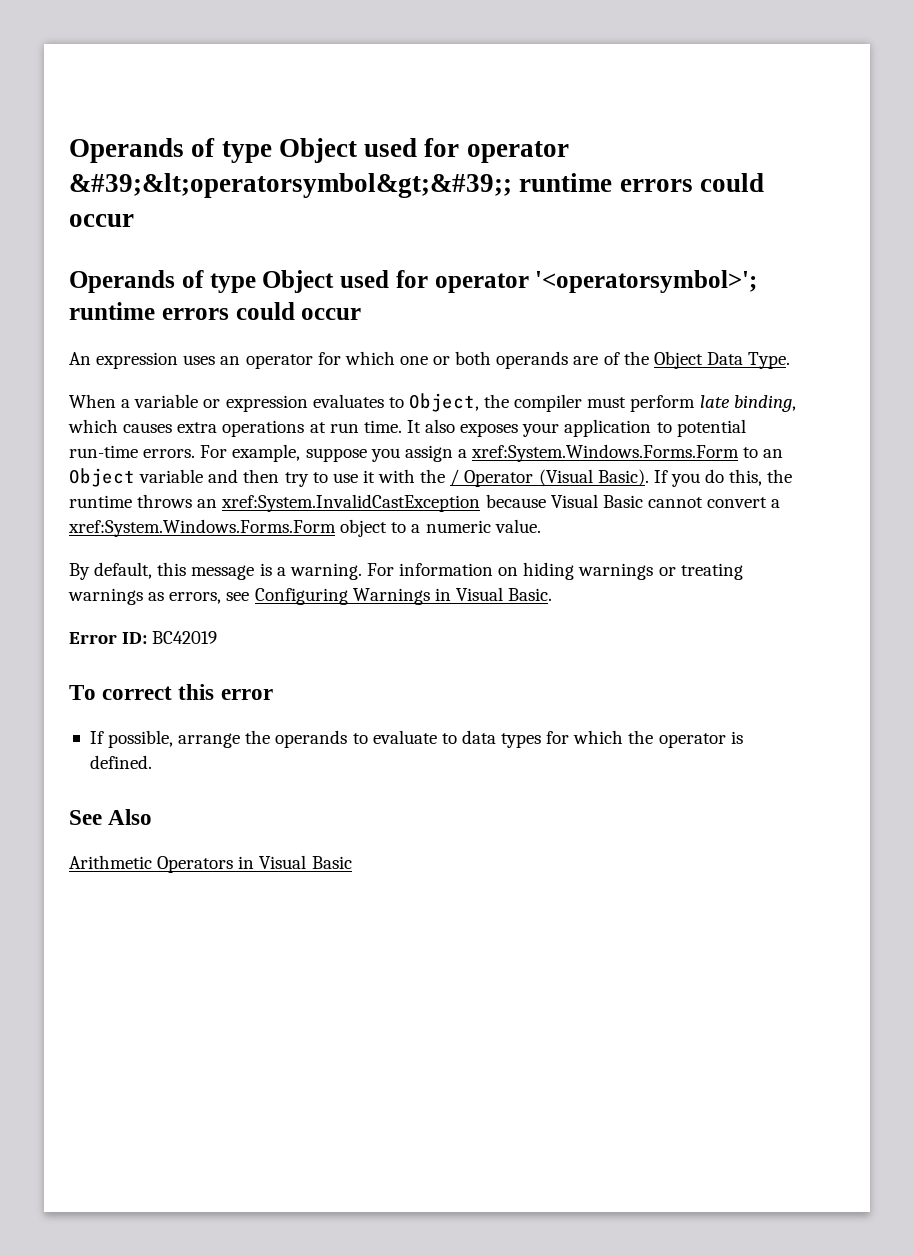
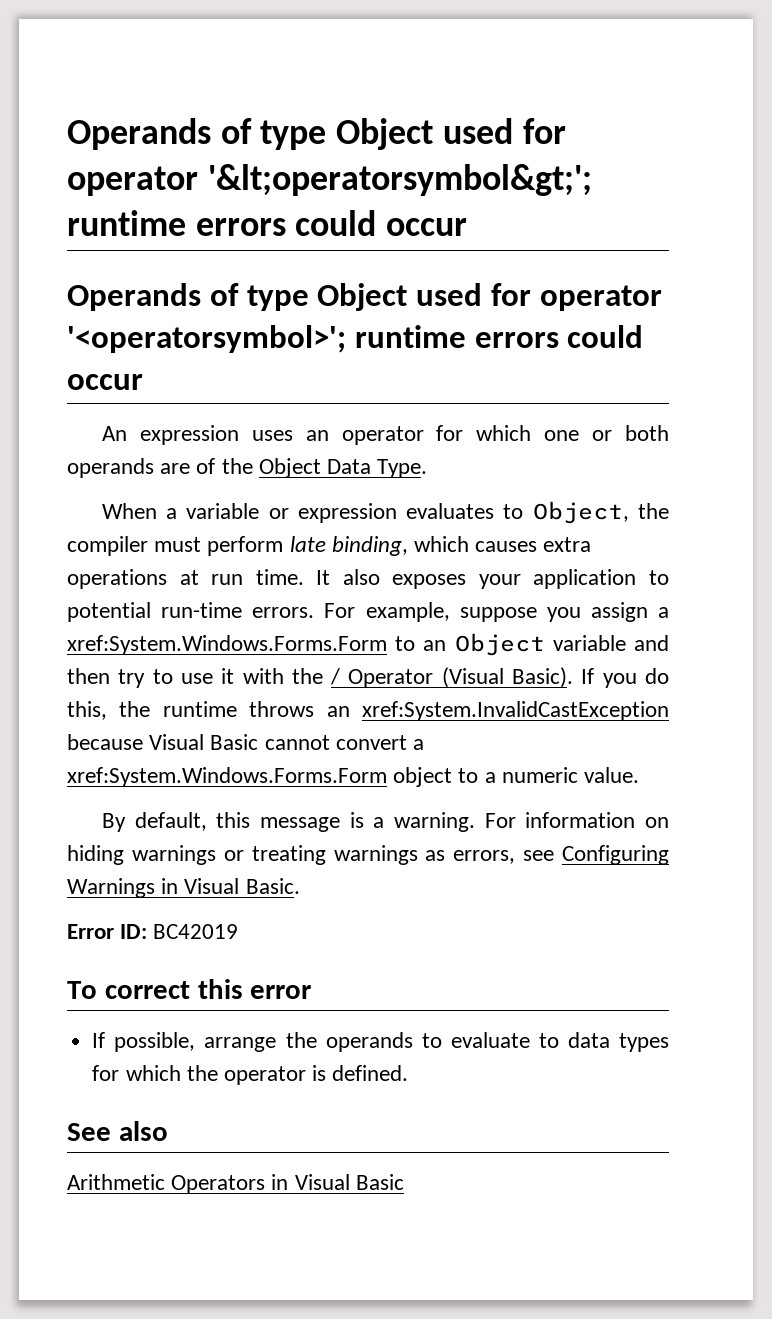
[69,138,569,163] [69,173,512,198] Operands of type Object used for operator &#39;&lt;operatorsymbol&gt;&#39;; -> [67,118,566,150] [67,164,592,196] Operands of type Object used for operator '&lt;operatorsymbol&gt;';
[108,809,153,825] Also -> [118,1121,168,1141] also

